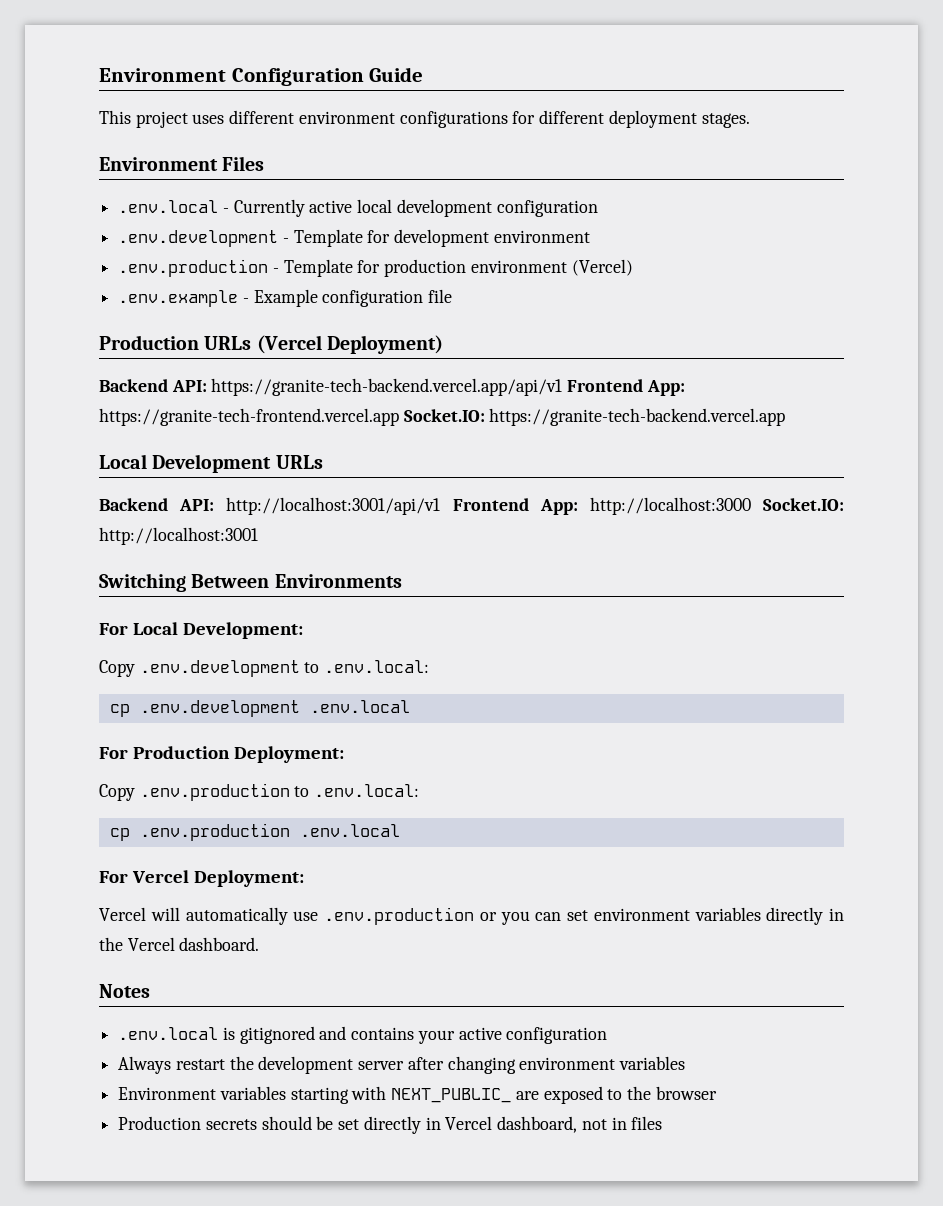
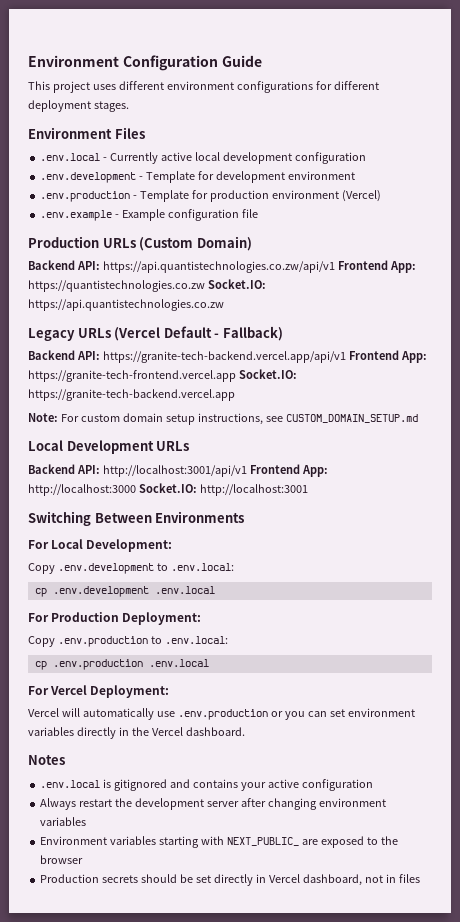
[256,335,443,354] (Vercel Deployment) -> [139,236,252,251] [28,260,416,273] [28,279,266,292] [28,299,224,311] [28,326,283,341] (Custom Domain) // Backend API: https://api.quantistechnologies.co.zw/api/v1 Frontend App: https://quantistechnologies.co.zw Socket.IO: https://api.quantistechnologies.co.zw // Legacy URLs (Vercel Default - Fallback)
(786, 417) none -> [28,413,418,425] // Note: For custom domain setup instructions, see CUSTOM_DOMAIN_SETUP.md

